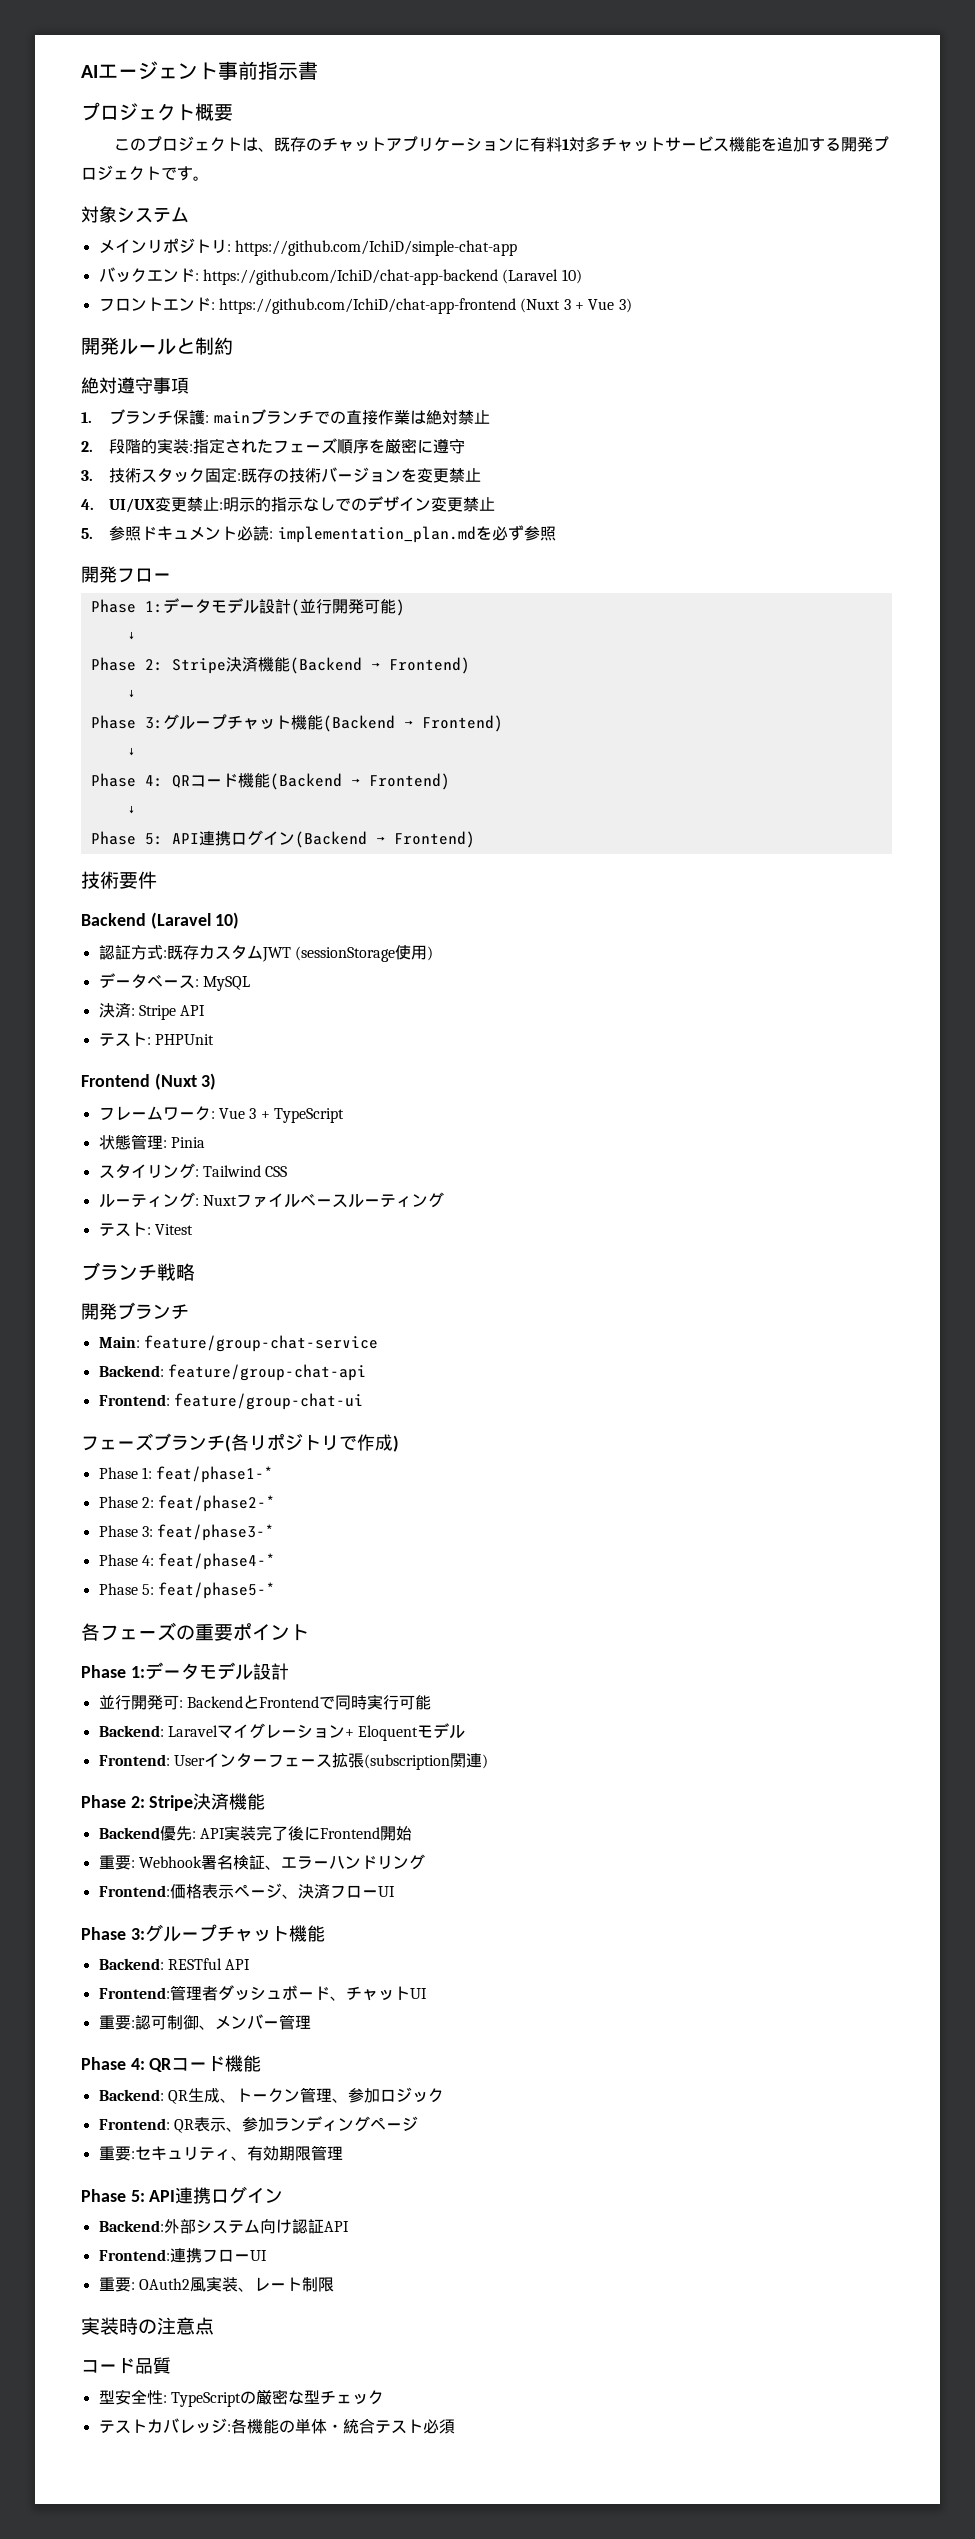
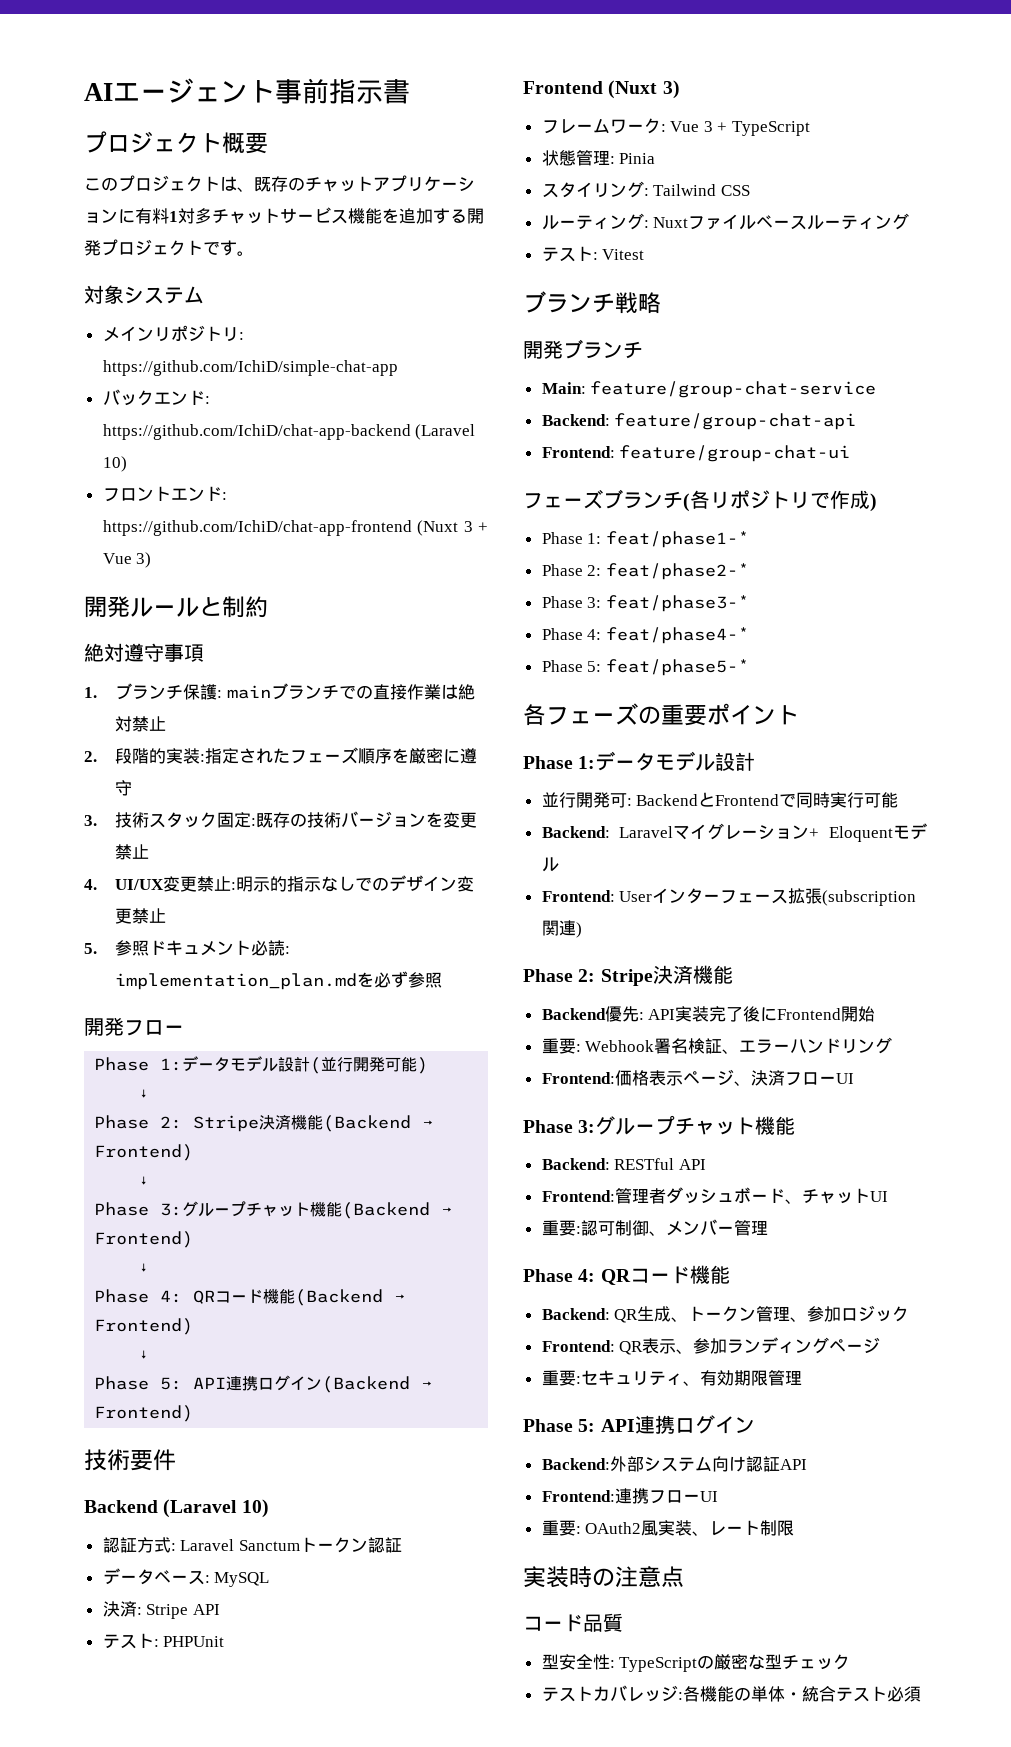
[166,945,433,962] 既存カスタムJWT (sessionStorage使用) -> [180,1537,402,1553] Laravel Sanctumトークン認証

